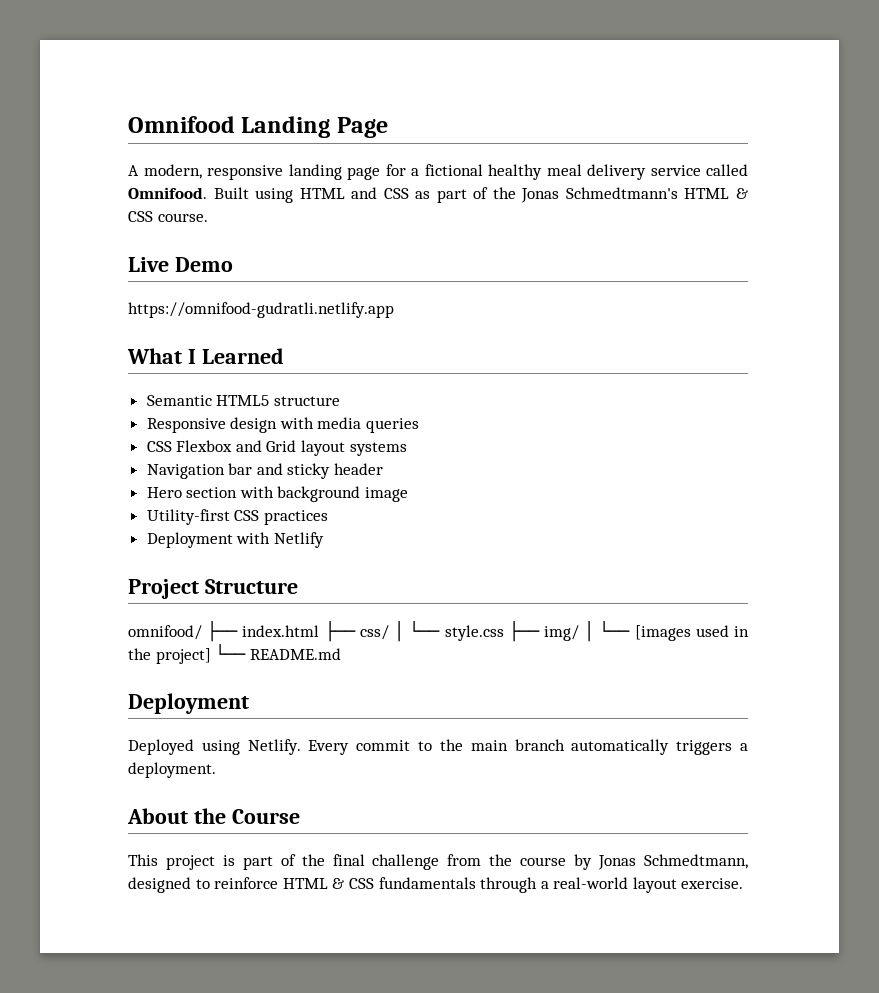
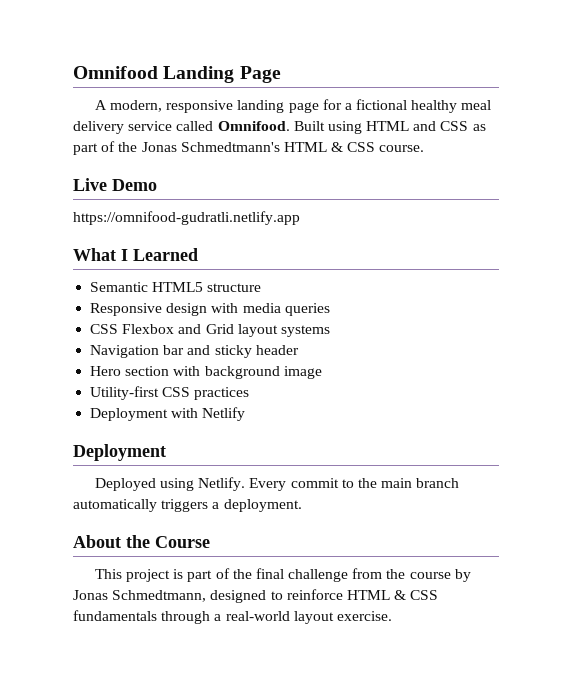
[128,579,298,599] [128,621,749,642] [128,644,341,664] // Project Structure // omnifood/ ├── index.html ├── css/ │ └── style.css ├── img/ │ └── [images used in the project] └── README.md -> (246, 414) none

